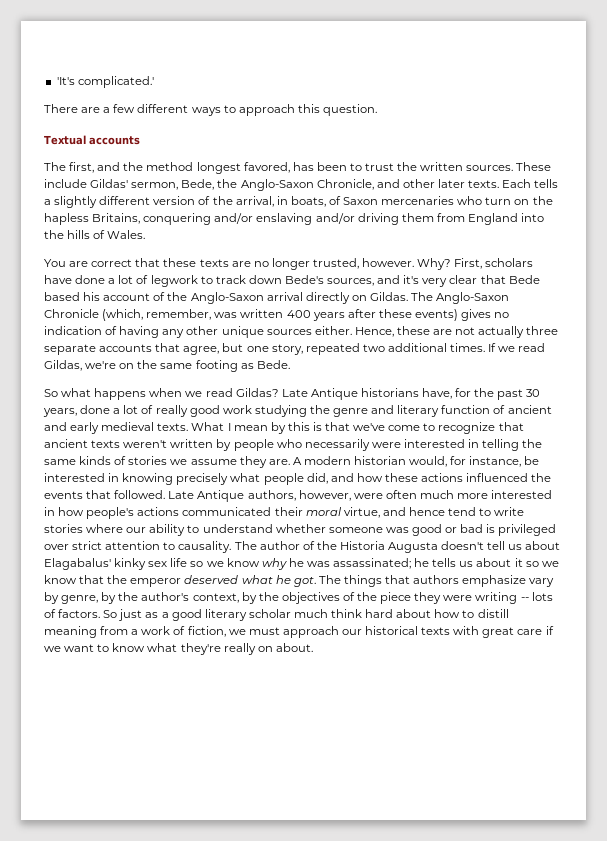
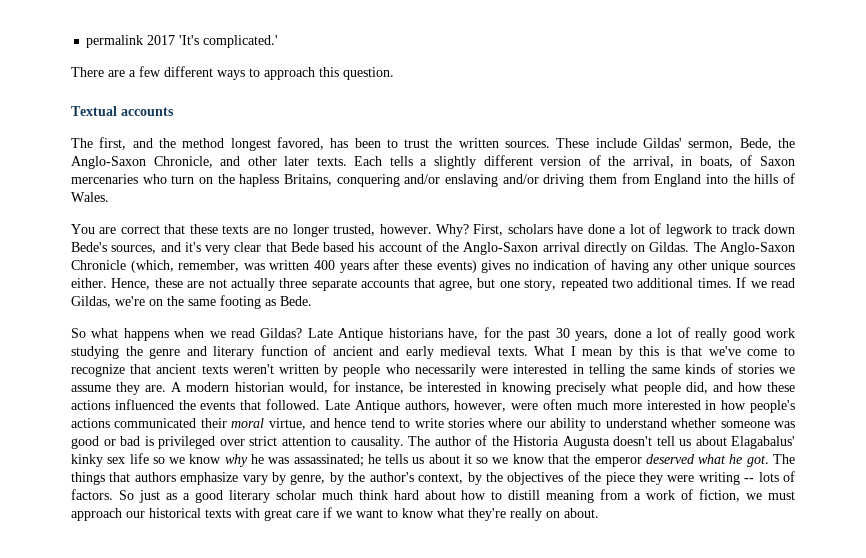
(56, 81) none -> [86,35,176,48] permalink 2017

